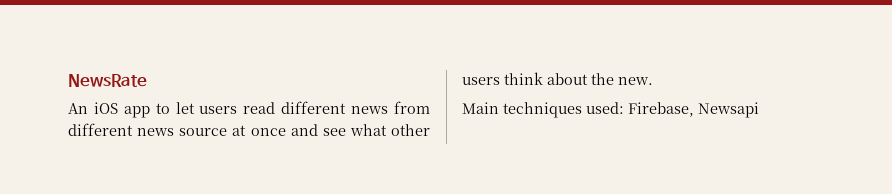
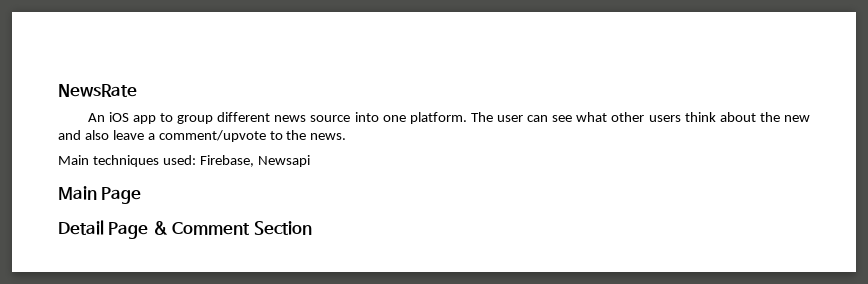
[175,101,430,114] [68,123,318,136] let users read different news from different news source at once and -> [177,112,549,124] group different news source into one platform. The user can
[618,77,653,85] new. -> [784,115,811,122] [58,130,347,142] new and also leave a comment/upvote to the news.
(759, 110) none -> [58,186,142,204] [58,220,312,239] // Main Page // Detail Page & Comment Section

